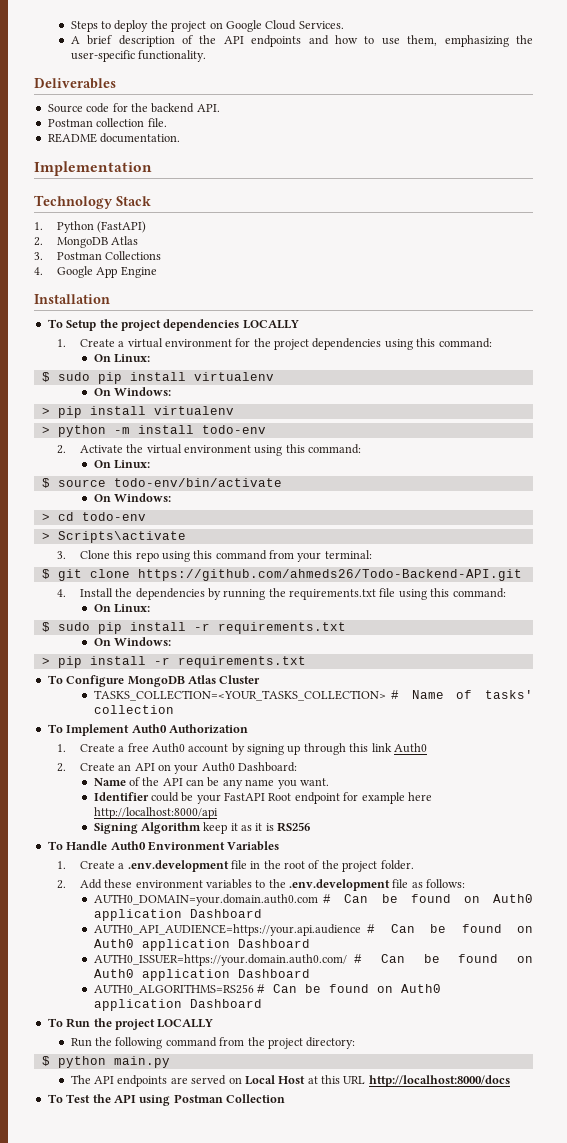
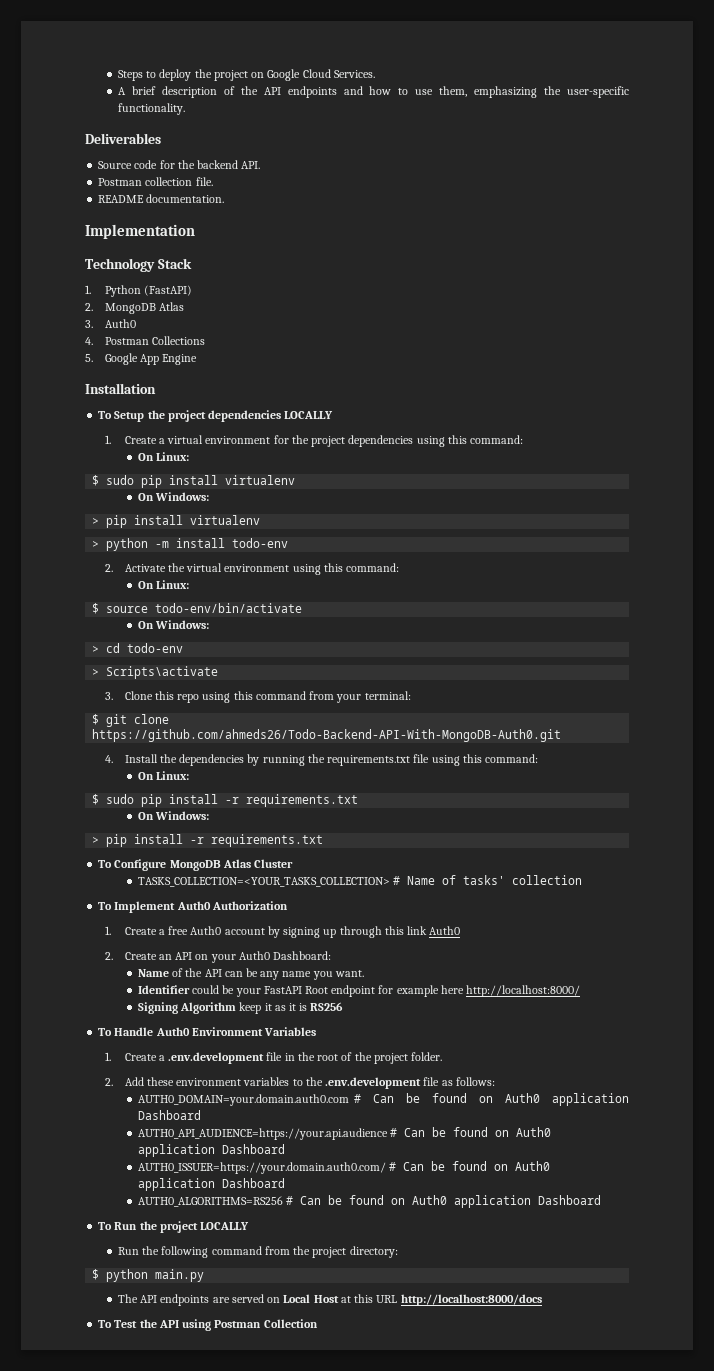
(43, 256) none -> [104,319,136,328] [85,337,93,345] Auth0 // 4.
[34,267,43,275] 4. -> [85,354,93,362] 5.
[137,569,522,581] https://github.com/ahmeds26/Todo-Backend-API.git -> [92,729,562,742] https://github.com/ahmeds26/Todo-Backend-API-With-MongoDB-Auth0.git
[93,807,218,819] http://localhost:8000/api -> [466,985,581,997] http://localhost:8000/

